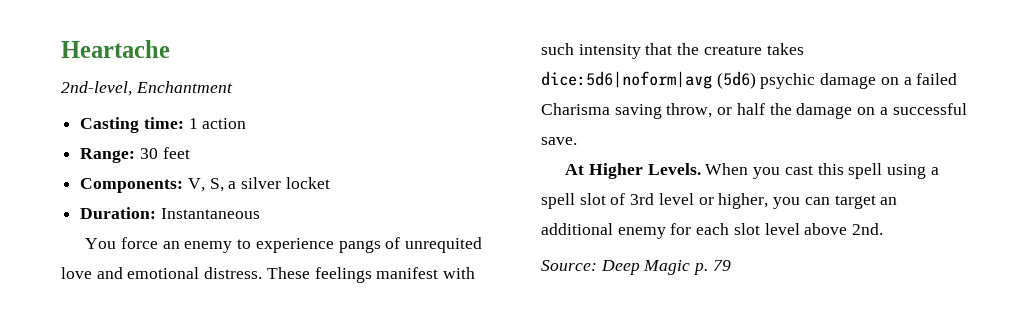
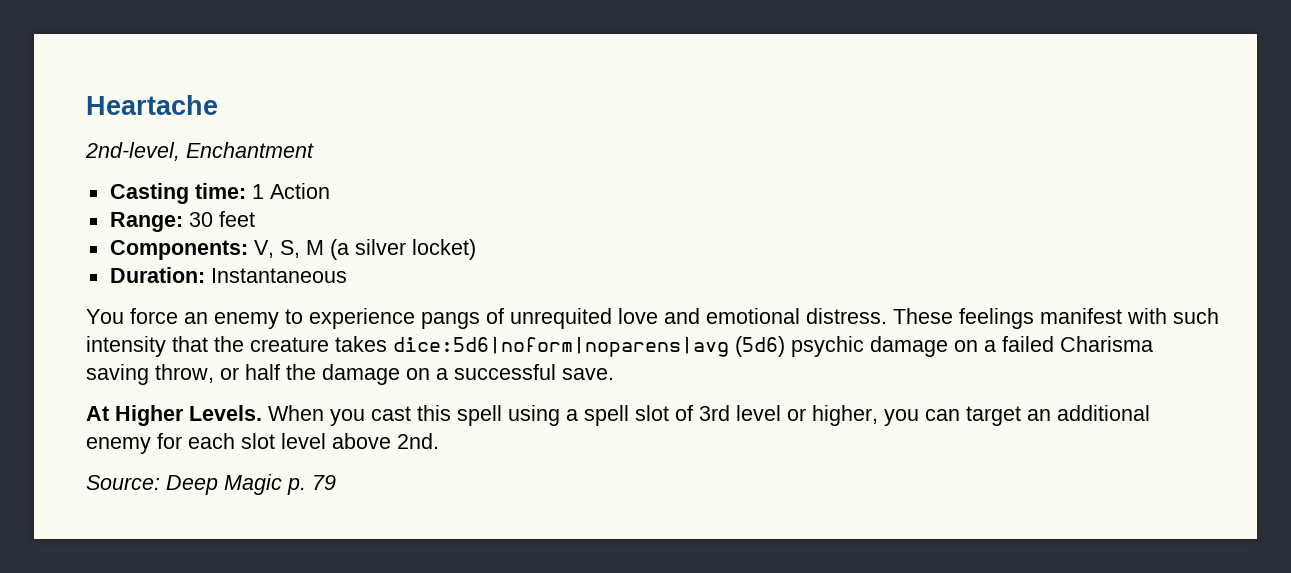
[202,118,247,129] action -> [269,183,330,199] Action
[228,177,330,189] a silver locket -> [305,239,476,260] M (a silver locket)
[541,71,712,89] dice:5d6|noform|avg -> [393,337,729,357] dice:5d6|noform|noparens|avg

